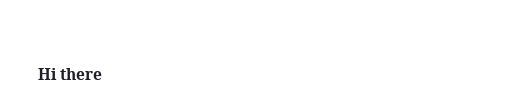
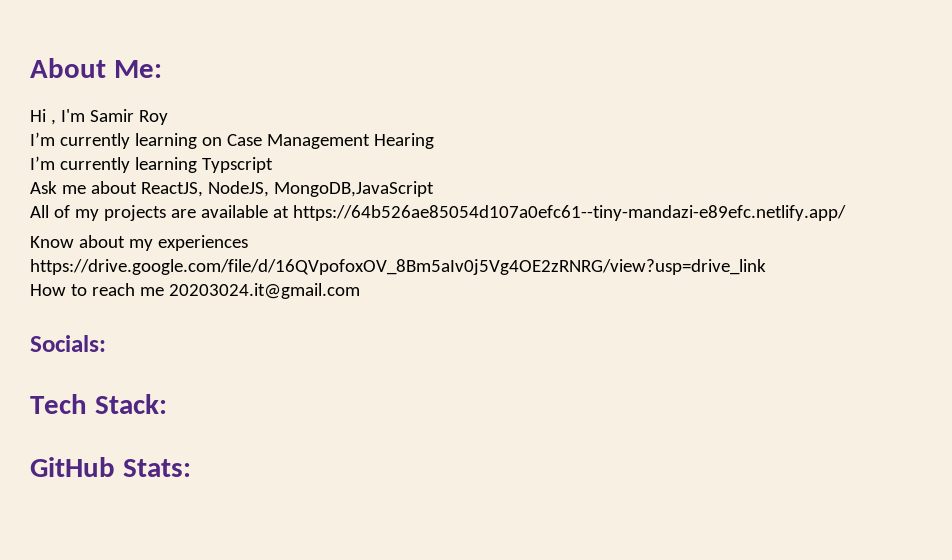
[38,68,103,80] Hi there -> [30,58,162,78] [30,109,168,125] [30,132,434,149] [30,156,273,173] [30,181,434,197] [30,205,846,221] [30,235,248,251] [30,259,766,275] [30,283,360,299] [30,335,106,352] [30,394,167,414] [30,457,191,477] About Me: // Hi , I'm Samir Roy // I’m currently learning on Case Management Hearing // I’m currently learning Typscript // Ask me about ReactJS, NodeJS, MongoDB,JavaScript // All of my projects are available at https://64b526ae85054d107a0efc61--tiny-mandazi-e89efc.netlify.app/ // Know about my experiences https://drive.google.com/file/d/16QVpofoxOV_8Bm5aIv0j5Vg4OE2zRNRG/view?usp=drive_link // How to reach me 20203024.it@gmail.com // Socials: // Tech Stack: // GitHub Stats:

